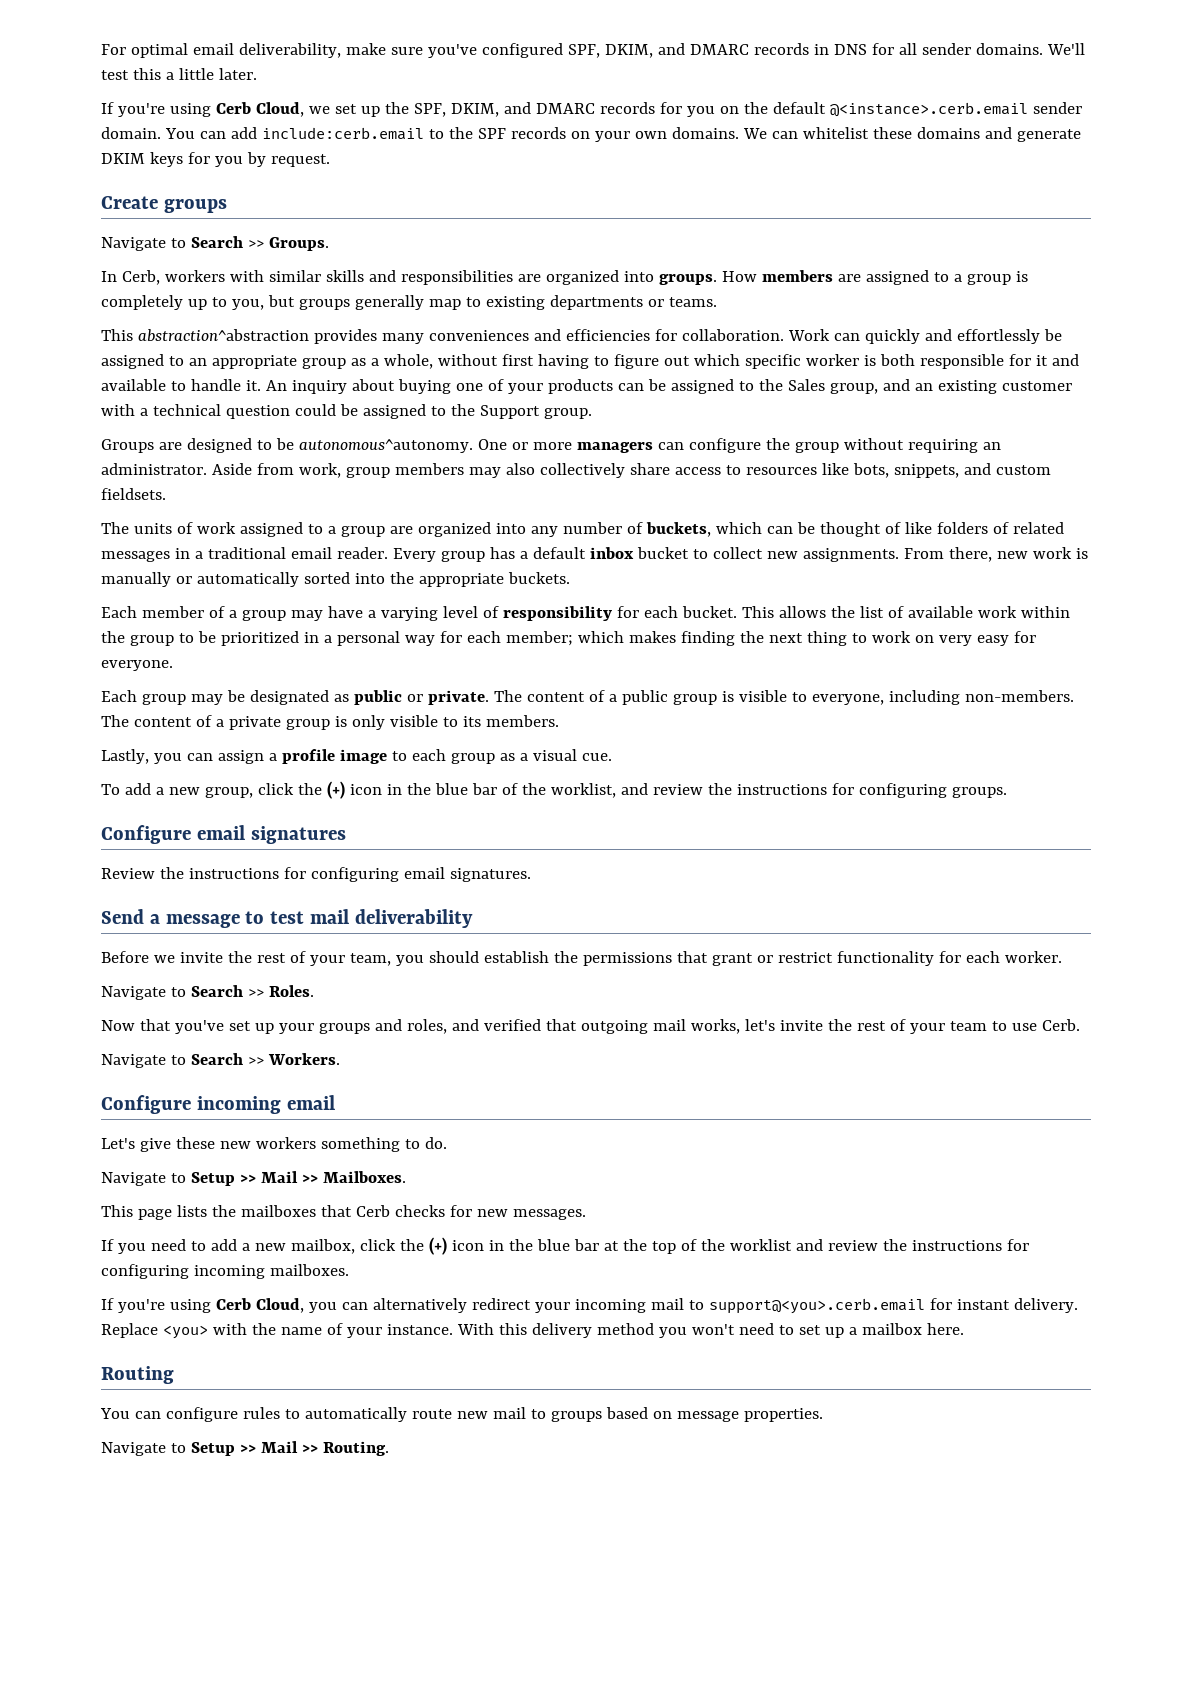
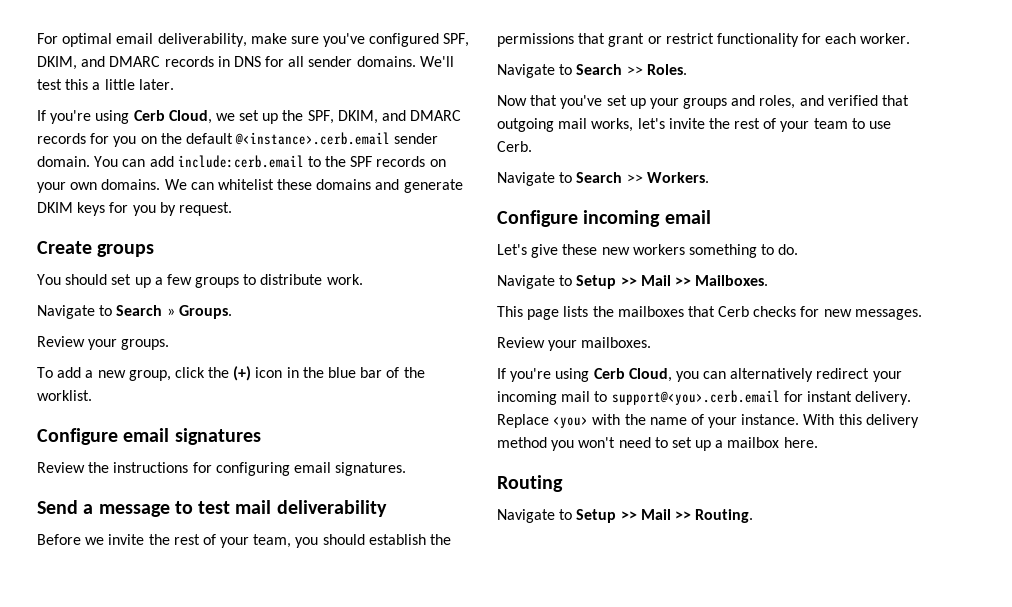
[101,236,264,251] // Navigate to Search >> -> [37,274,363,288] [37,305,175,319] // You should set up a few groups to distribute work. // Navigate to Search »
[101,270,1028,285] [101,295,717,310] [101,329,1062,344] [101,354,1079,369] [101,379,1072,394] [101,404,592,419] [101,438,1001,453] [101,463,1051,478] [101,488,166,500] [101,522,1064,537] [101,547,1088,562] [101,572,570,587] [101,606,1070,621] [101,631,1036,646] [101,660,173,671] [101,690,1074,705] [101,715,559,730] [101,749,612,764] In Cerb, workers with similar skills and responsibilities are organized into groups. How members are assigned to a group is completely up to you, but groups generally map to existing departments or teams. // This abstraction^abstraction provides many conveniences and efficiencies for collaboration. Work can quickly and effortlessly be assigned to an appropriate group as a whole, without first having to figure out which specific worker is both responsible for it and available to handle it. An inquiry about buying one of your products can be assigned to the Sales group, and an existing customer with a technical question could be assigned to the Support group. // Groups are designed to be autonomous^autonomy. One or more managers can configure the group without requiring an administrator. Aside from work, group members may also collectively share access to resources like bots, snippets, and custom fieldsets. // The units of work assigned to a group are organized into any number of buckets, which can be thought of like folders of related messages in a traditional email reader. Every group has a default inbox bucket to collect new assignments. From there, new work is manually or automatically sorted into the appropriate buckets. // Each member of a group may have a varying level of responsibility for each bucket. This allows the list of available work within the group to be prioritized in a personal way for each member; which makes finding the next thing to work on very easy for everyone. // Each group may be designated as public or private. The content of a public group is visible to everyone, including non-members. The content of a private group is only visible to its members. // Lastly, you can assign a profile image to each group as a visual cue. -> [37,336,170,350] Review your groups.
[550,783,1007,798] worklist, and review the instructions for configuring groups. -> [37,390,92,401] worklist.
[101,1237,1029,1255] [101,1264,265,1279] If you need to add a new mailbox, click the (+) icon in the blue bar at the top of the worklist and review the instructions for configuring incoming -> [497,337,578,351] Review your
[100,1407,823,1422] // You can configure rules to automatically route new mail to groups based on message properties. -> (563, 483) none

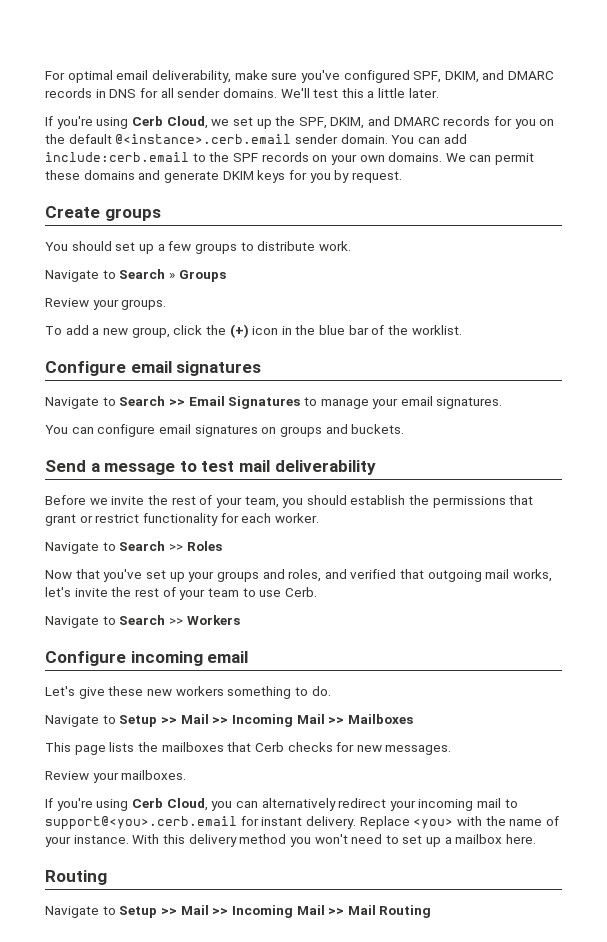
[217,179,274,190] whitelist -> [495,153,535,165] permit
[178,305,232,319] Groups. -> [178,270,226,282] Groups
[37,462,407,476] Review the instructions for configuring email signatures. -> [45,396,503,409] [45,424,405,437] Navigate to Search >> Email Signatures to manage your email signatures. // You can configure email signatures on groups and buckets.
[646,64,687,75] Roles. -> [186,541,222,551] Roles
[646,172,709,183] Workers. -> [186,615,240,625] Workers
[695,275,769,286] Mailboxes. -> [231,714,413,727] Incoming Mail >> Mailboxes
[695,509,754,523] Routing. -> [231,905,432,918] Incoming Mail >> Mail Routing

